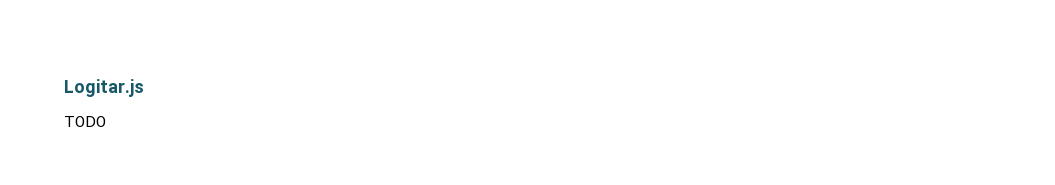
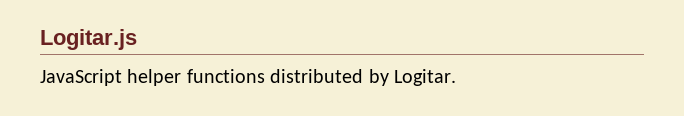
[64,116,106,127] TODO -> [40,69,456,86] JavaScript helper functions distributed by Logitar.

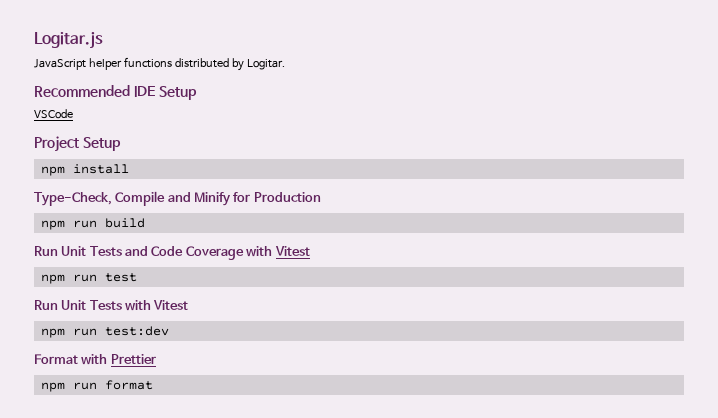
(456, 77) none -> [34,85,197,100] [34,109,73,119] [34,136,121,152] [40,164,129,176] [34,191,321,206] [40,218,145,230] [34,246,310,260] [40,273,137,284] [34,300,189,311] [40,326,169,338] [34,354,156,365] [40,380,153,392] // Recommended IDE Setup // VSCode // Project Setup // npm install // Type-Check, Compile and Minify for Production // npm run build // Run Unit Tests and Code Coverage with Vitest // npm run test // Run Unit Tests with Vitest // npm run test:dev // Format with Prettier // npm run format

